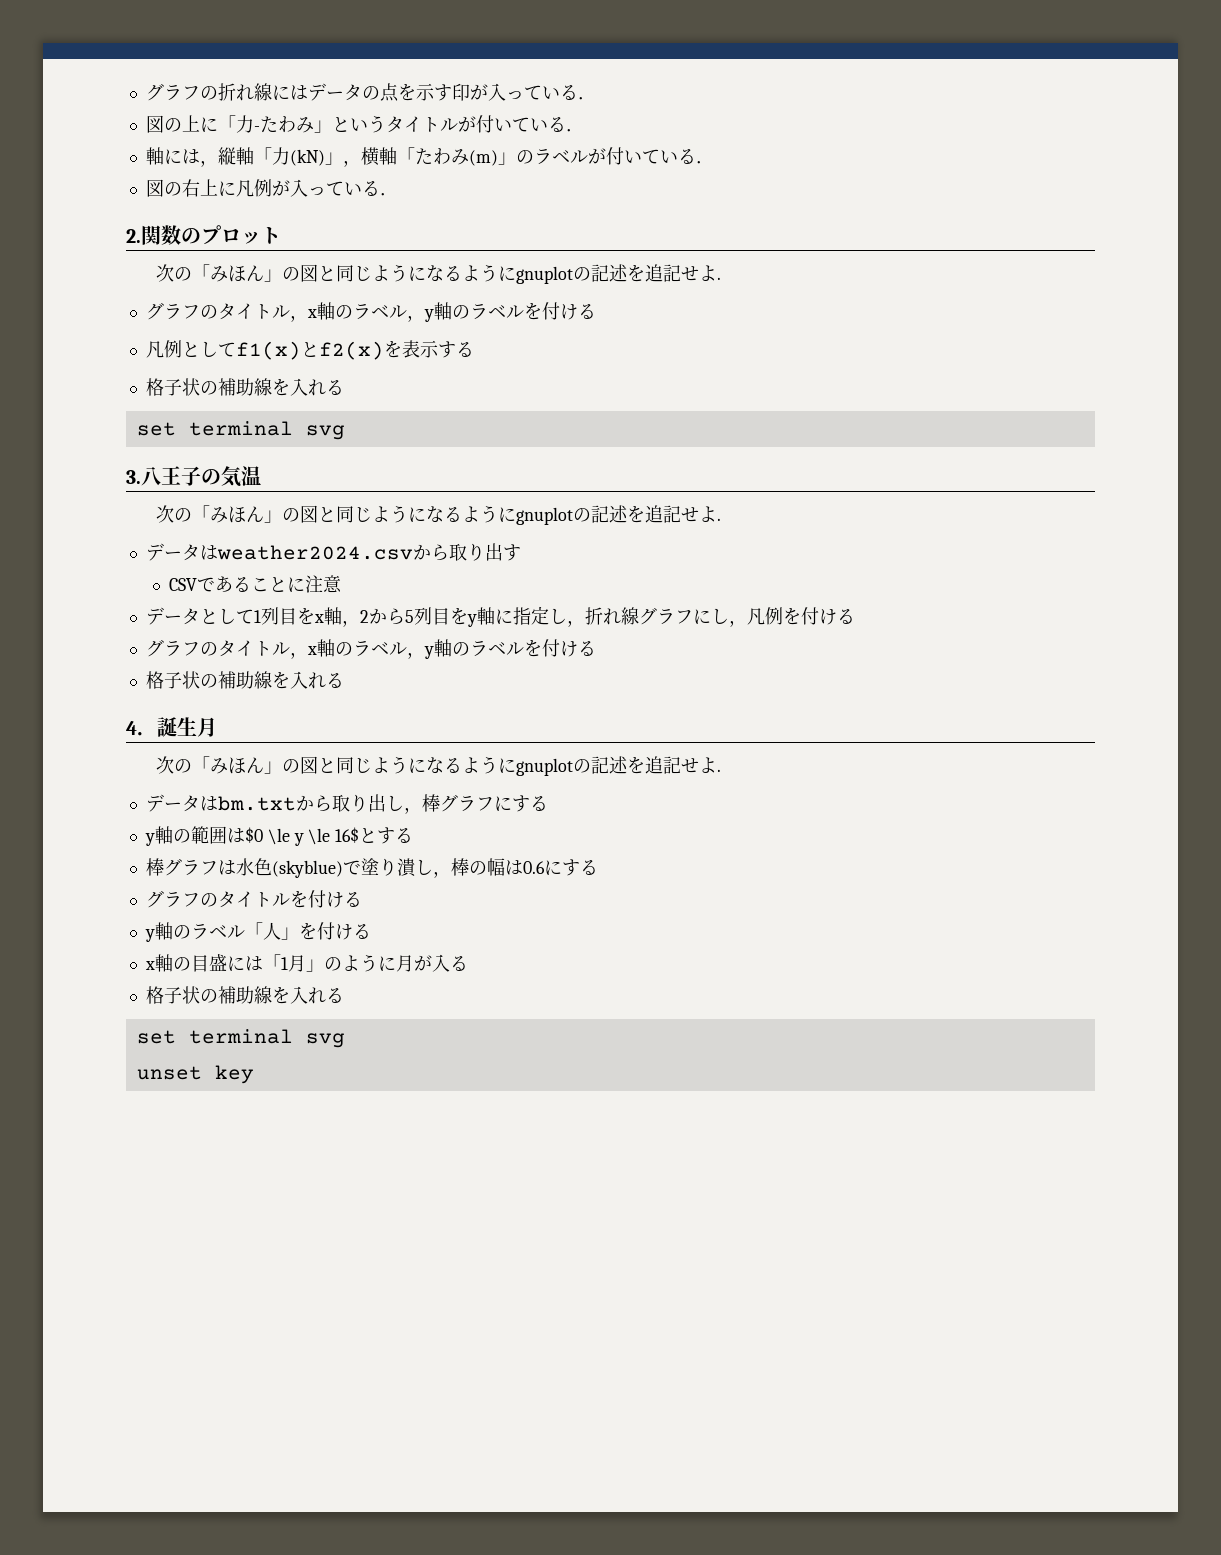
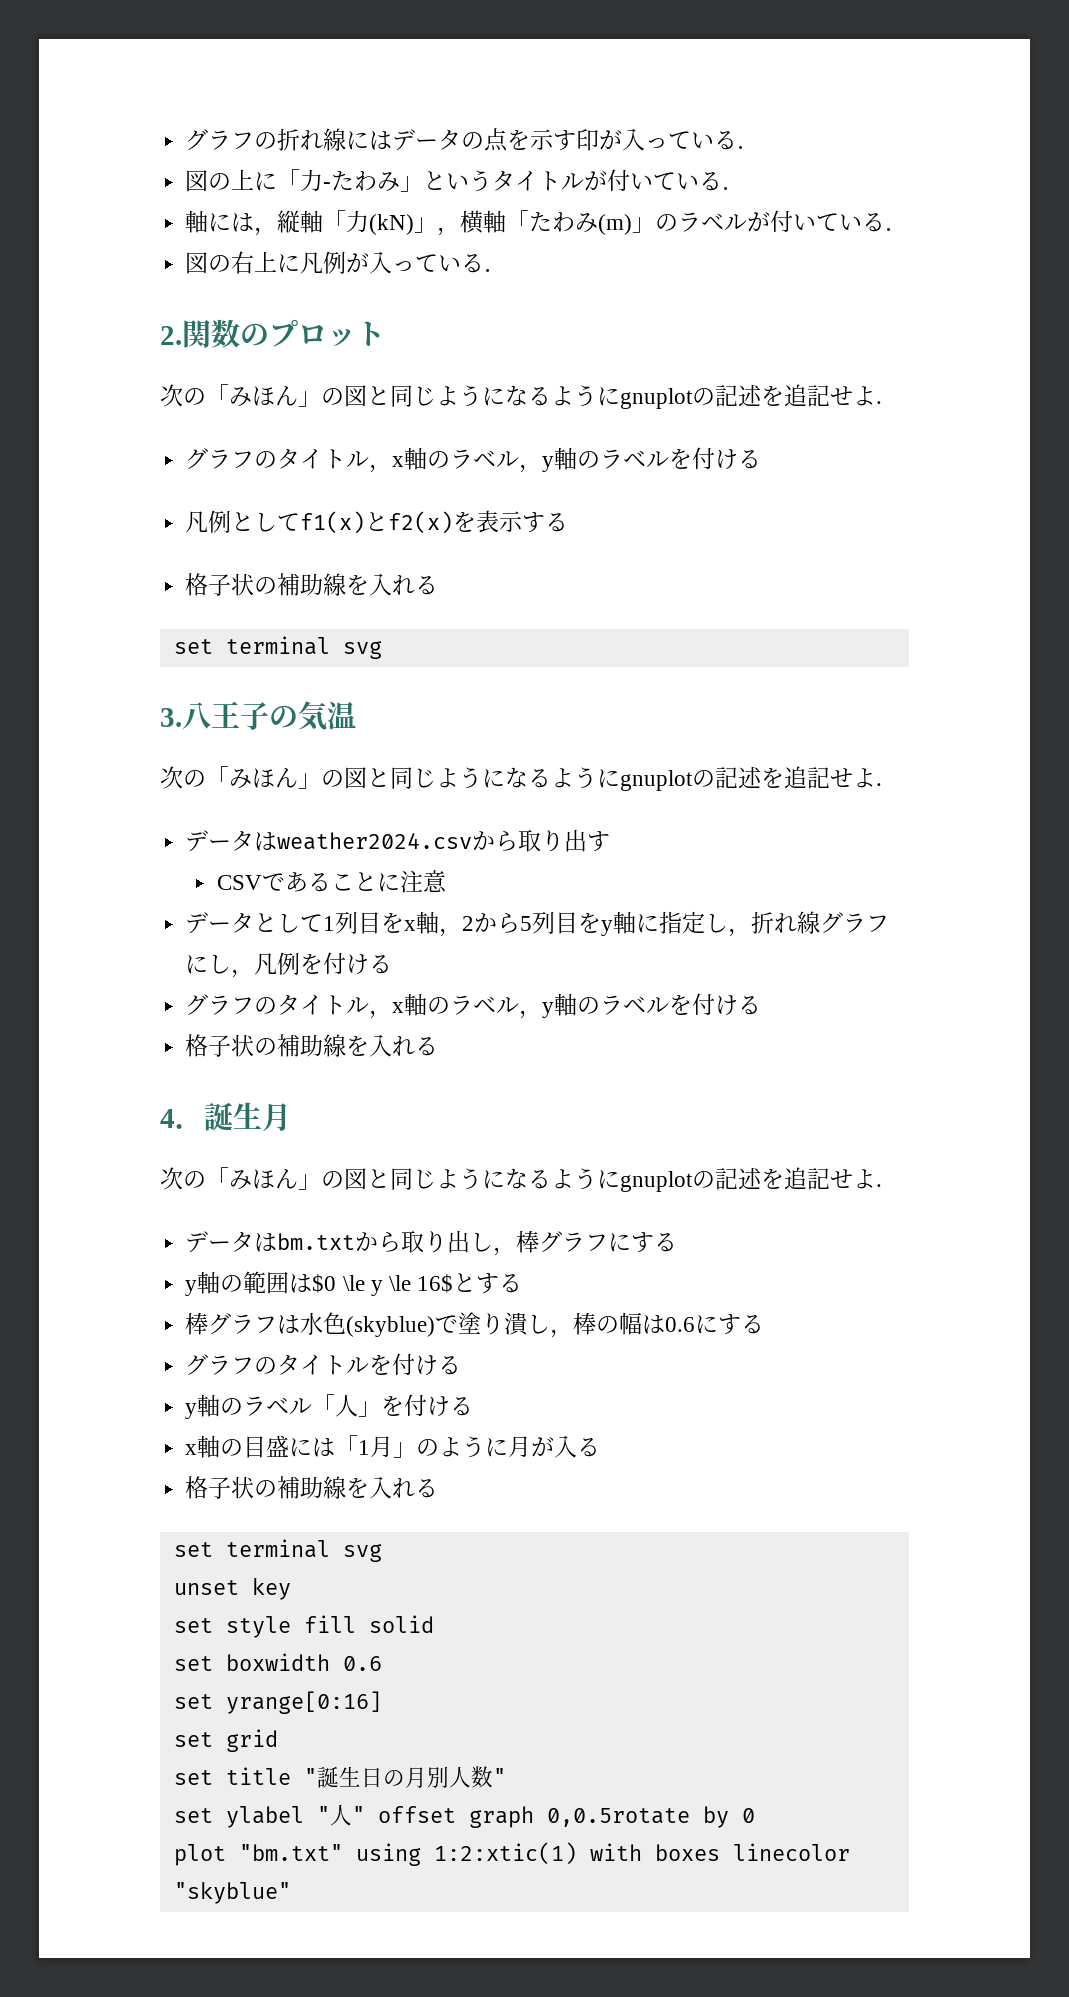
(254, 1074) none -> [173,1615,434,1638] [173,1653,382,1671] [173,1691,382,1714] [173,1729,278,1752] [173,1766,506,1788] [173,1804,755,1828] [173,1842,850,1866] [173,1882,291,1904] // set style fill solid // set boxwidth 0.6 // set yrange[0:16] // set grid // set title "誕生日の月別人数" // set ylabel "人" offset graph 0,0.5rotate by 0 // plot "bm.txt" using 1:2:xtic(1) with boxes linecolor "skyblue"

